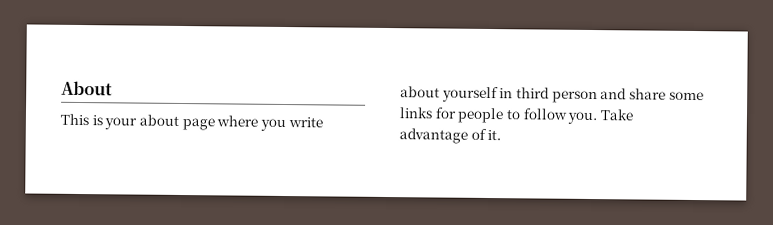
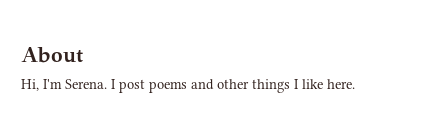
[60,113,323,132] [400,86,704,104] [399,107,634,125] [399,128,502,144] This is your about page where you write about yourself in third person and share some links for people to follow you. Take advantage of it. -> [21,79,355,93] Hi, I'm Serena. I post poems and other things I like here.

